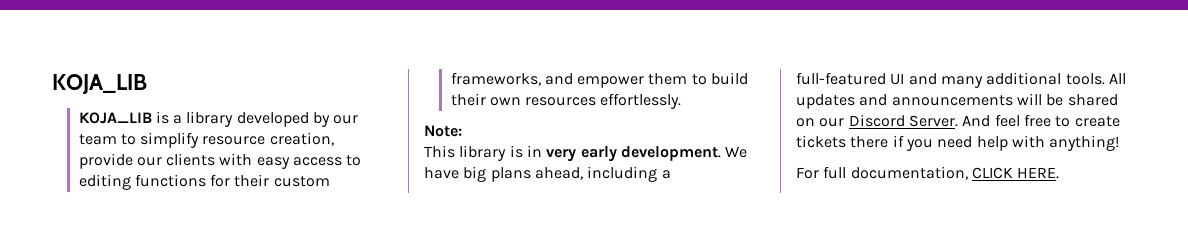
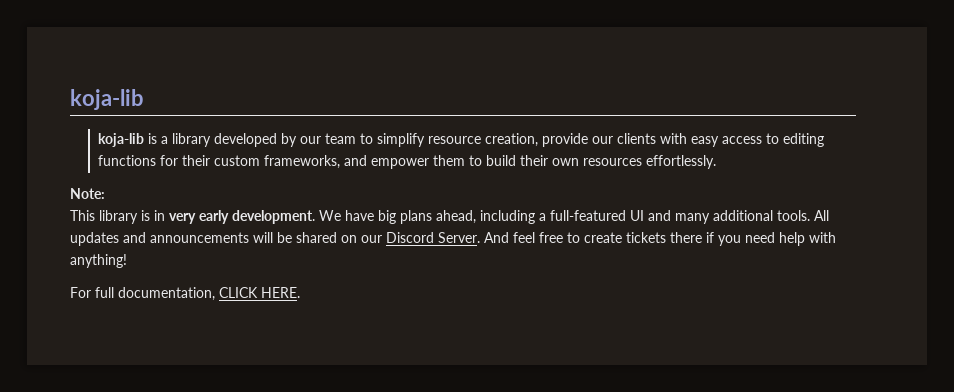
[52,74,147,94] [78,112,152,124] KOJA_LIB // KOJA_LIB -> [70,89,143,110] [97,133,144,147] koja-lib // koja-lib

